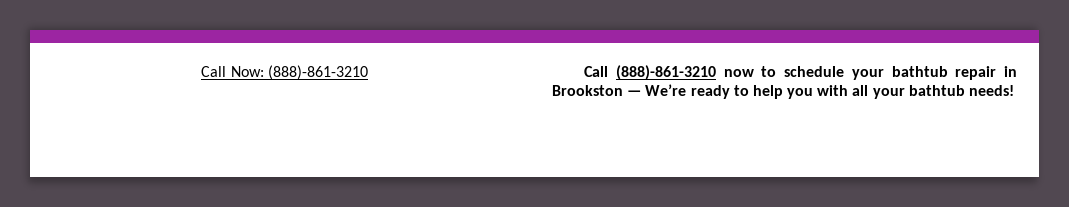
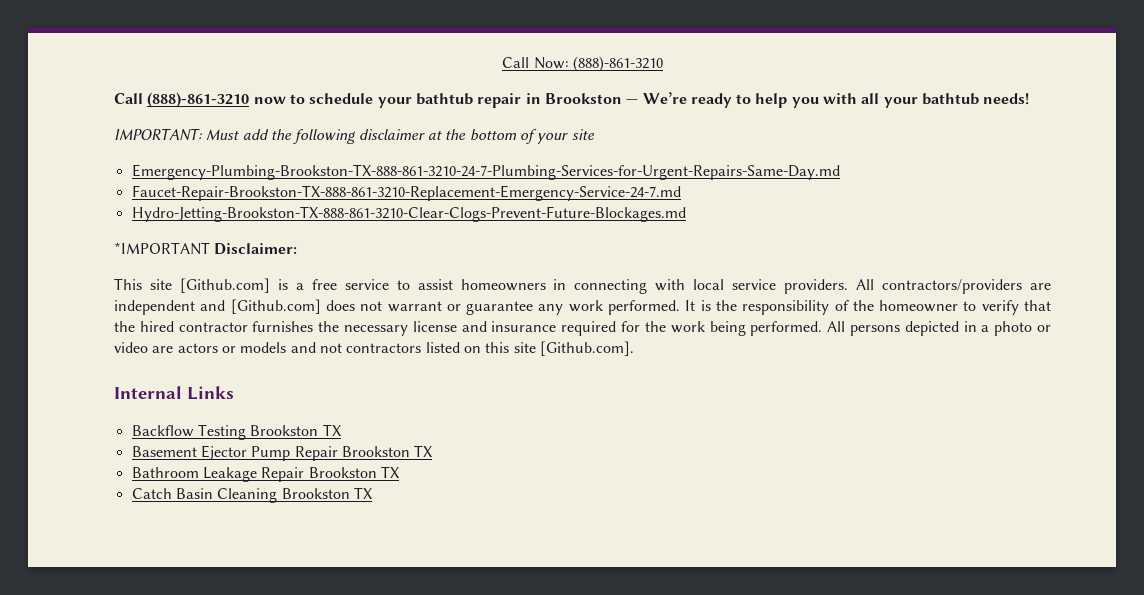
(1015, 90) none -> [114,128,595,144] [131,164,840,180] [131,185,681,201] [131,206,686,222] [114,242,298,255] [114,278,1052,294] [114,299,1051,315] [114,321,1052,336] [114,341,634,356] [114,386,234,400] [131,424,342,440] [131,445,434,461] [131,466,400,482] [131,487,373,503] // IMPORTANT: Must add the following disclaimer at the bottom of your site // Emergency-Plumbing-Brookston-TX-888-861-3210-24-7-Plumbing-Services-for-Urgent-Repairs-Same-Day.md // Faucet-Repair-Brookston-TX-888-861-3210-Replacement-Emergency-Service-24-7.md // Hydro-Jetting-Brookston-TX-888-861-3210-Clear-Clogs-Prevent-Future-Blockages.md // *IMPORTANT Disclaimer: // This site [Github.com] is a free service to assist homeowners in connecting with local service providers. All contractors/providers are independent and [Github.com] does not warrant or guarantee any work performed. It is the responsibility of the homeowner to verify that the hired contractor furnishes the necessary license and insurance required for the work being performed. All persons depicted in a photo or video are actors or models and not contractors listed on this site [Github.com]. // Internal Links // Backflow Testing Brookston TX // Basement Ejector Pump Repair Brookston TX // Bathroom Leakage Repair Brookston TX // Catch Basin Cleaning Brookston TX

